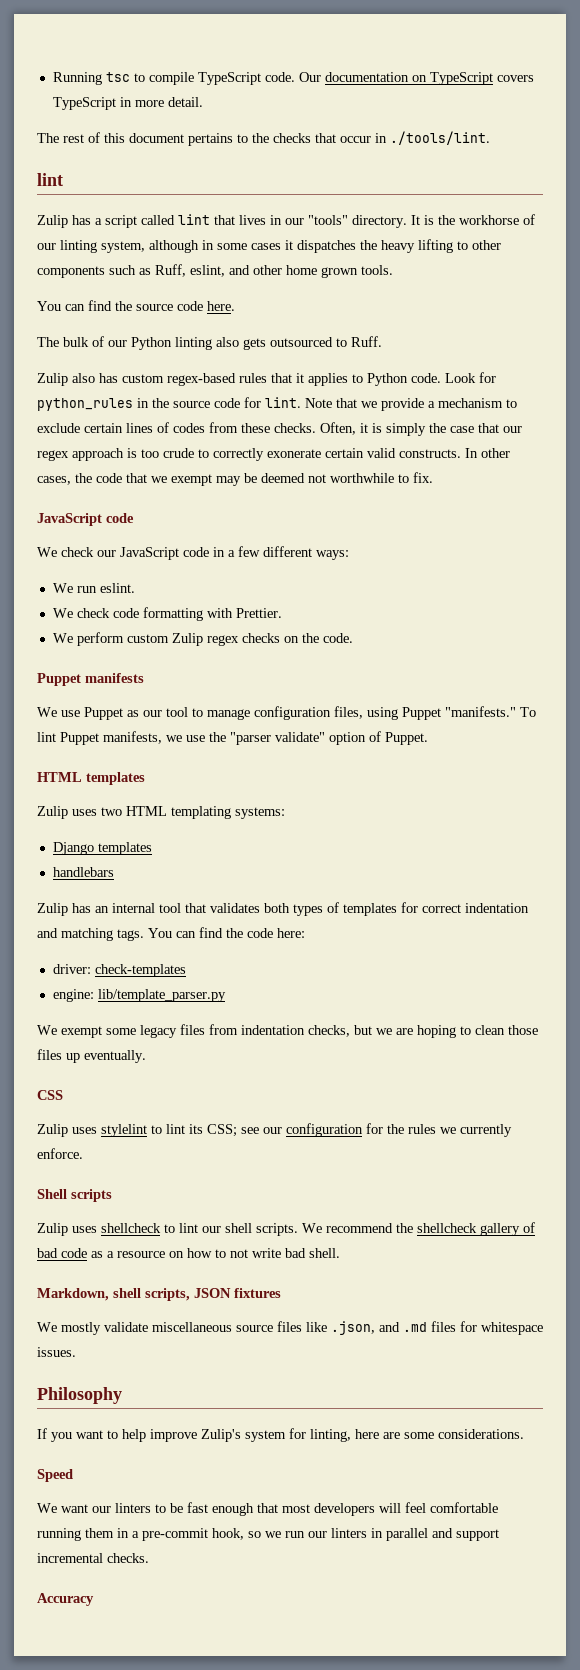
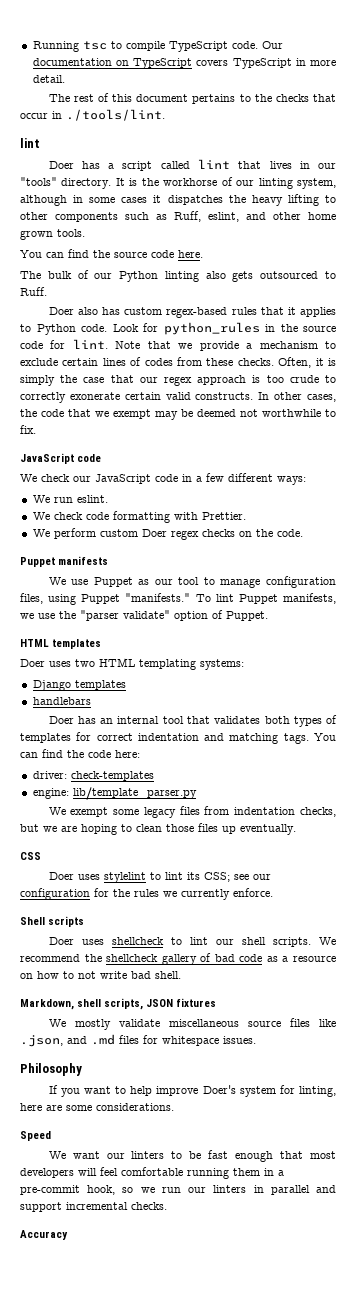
[37,215,68,228] Zulip -> [48,161,74,169] Doer
[37,373,68,386] Zulip -> [48,307,74,315] Doer
[171,633,203,646] Zulip -> [141,529,167,537] Doer
[37,806,68,819] Zulip -> [20,659,45,667] Doer
[37,903,68,916] Zulip -> [48,716,74,724] Doer
[37,1124,68,1137] Zulip -> [48,872,74,880] Doer
[37,1223,68,1236] Zulip -> [48,937,74,945] Doer
[201,1429,241,1442] Zulip's -> [202,1085,236,1094] Doer's

